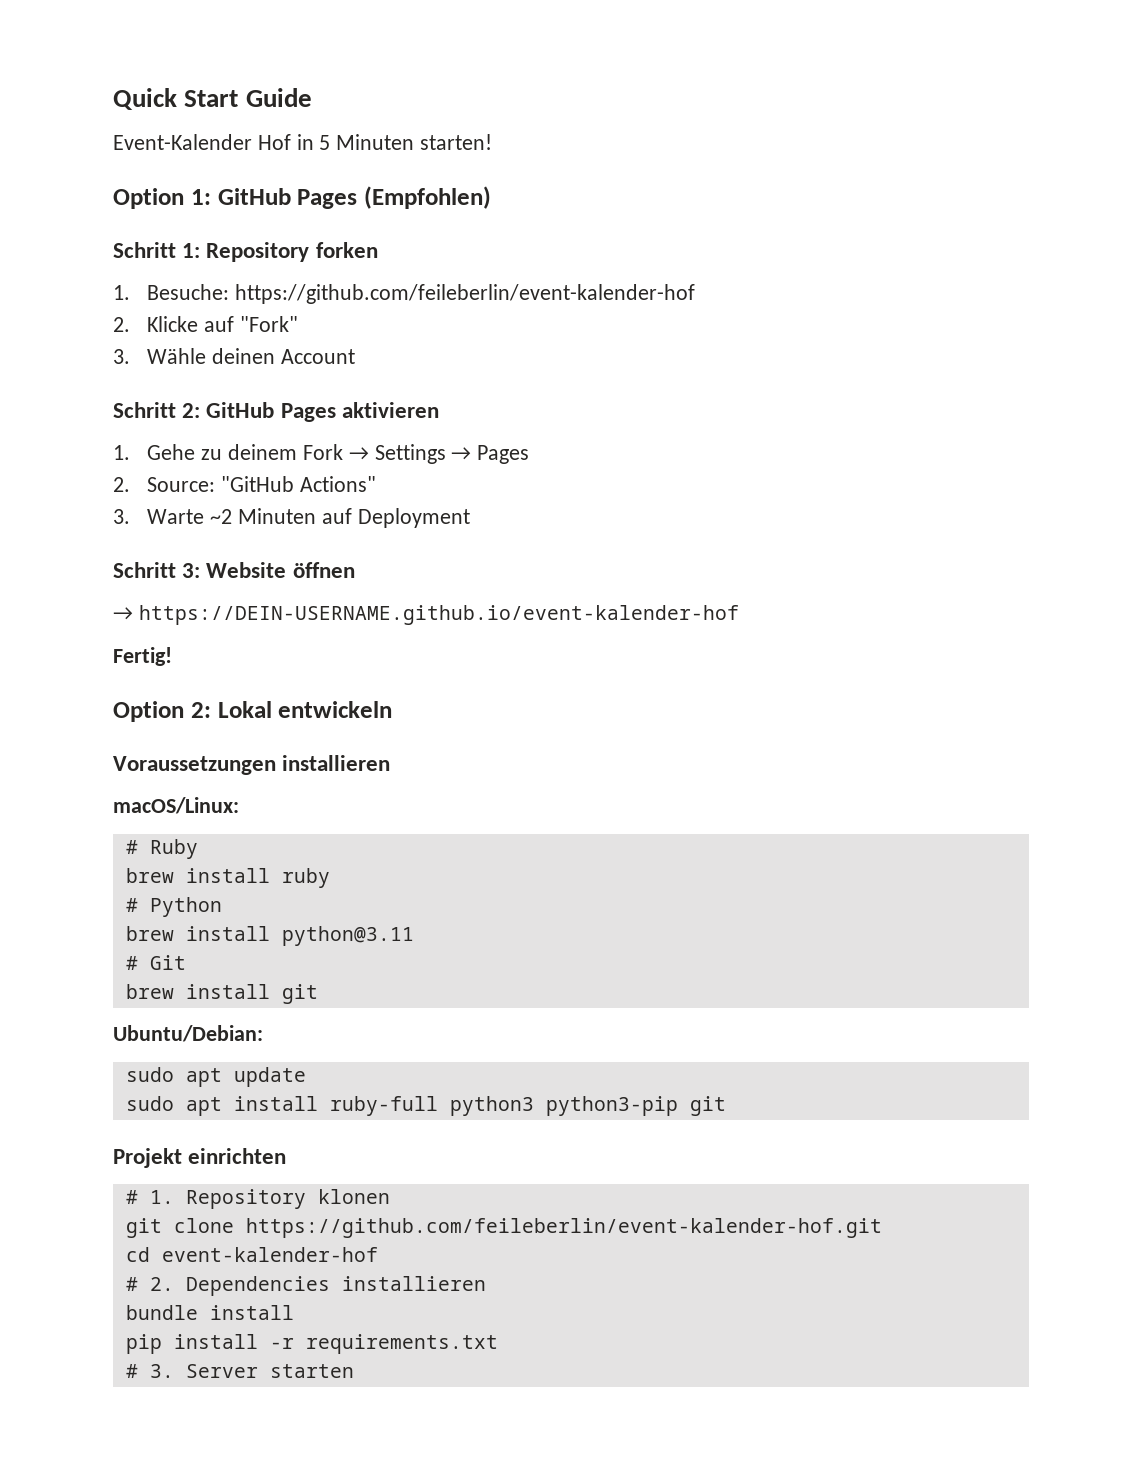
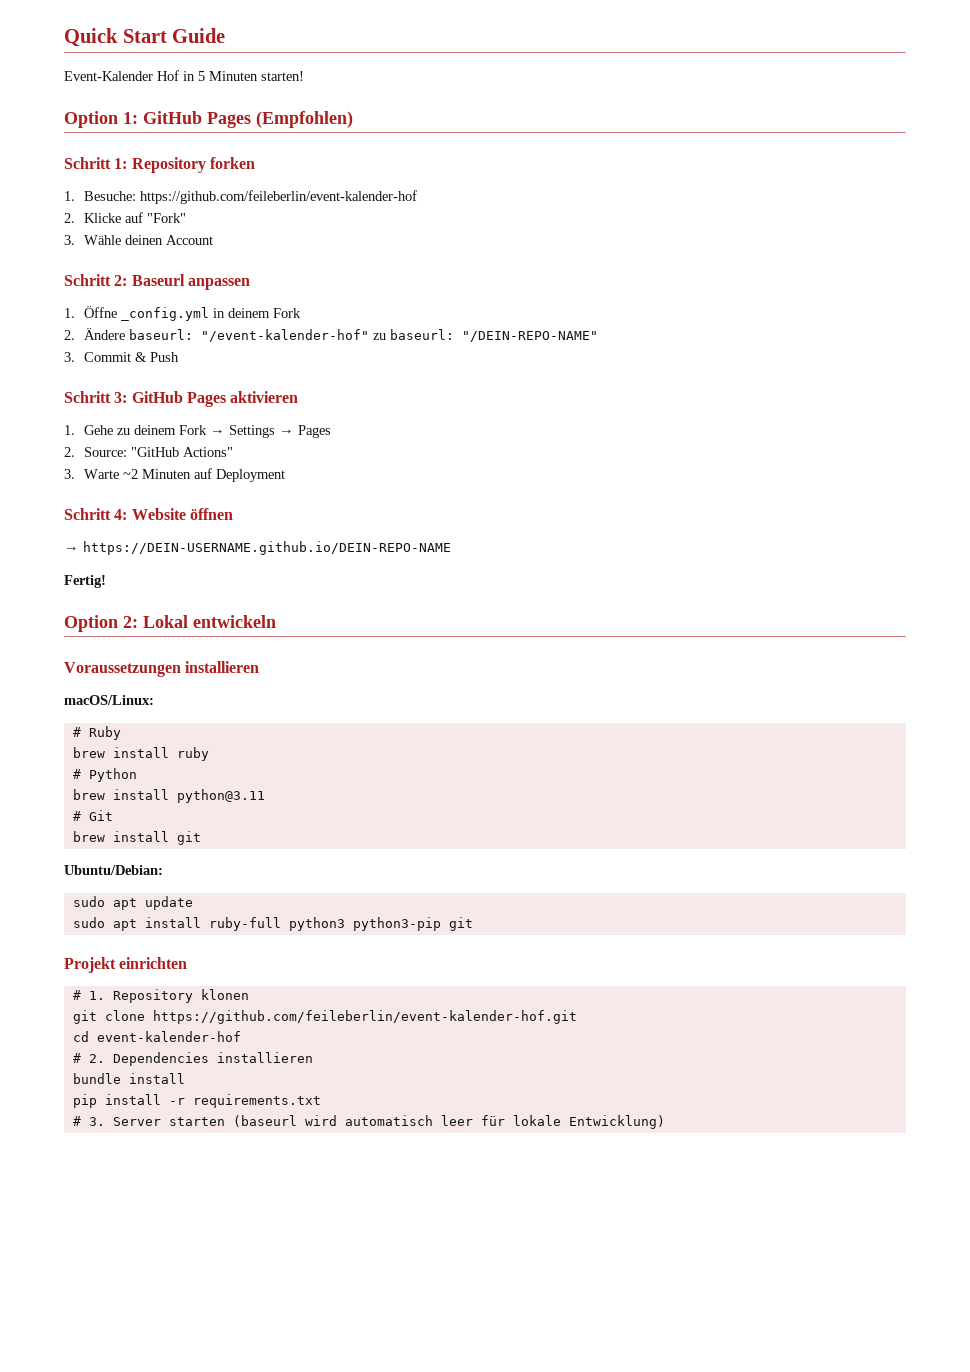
(201, 410) none -> [131,274,250,290] [64,306,302,321] [64,328,599,342] [64,352,180,362] [64,391,128,403] Baseurl anpassen // 1. Öffne _config.yml in deinem Fork // 2. Ändere baseurl: "/event-kalender-hof" zu baseurl: "/DEIN-REPO-NAME" // 3. Commit & Push // Schritt 3:
[182,563,201,578] 3: -> [114,509,128,520] 4:
[138,605,739,625] https://DEIN-USERNAME.github.io/event-kalender-hof -> [83,541,451,555] https://DEIN-USERNAME.github.io/DEIN-REPO-NAME
(354, 1371) none -> [232,1115,665,1129] (baseurl wird automatisch leer für lokale Entwicklung)

